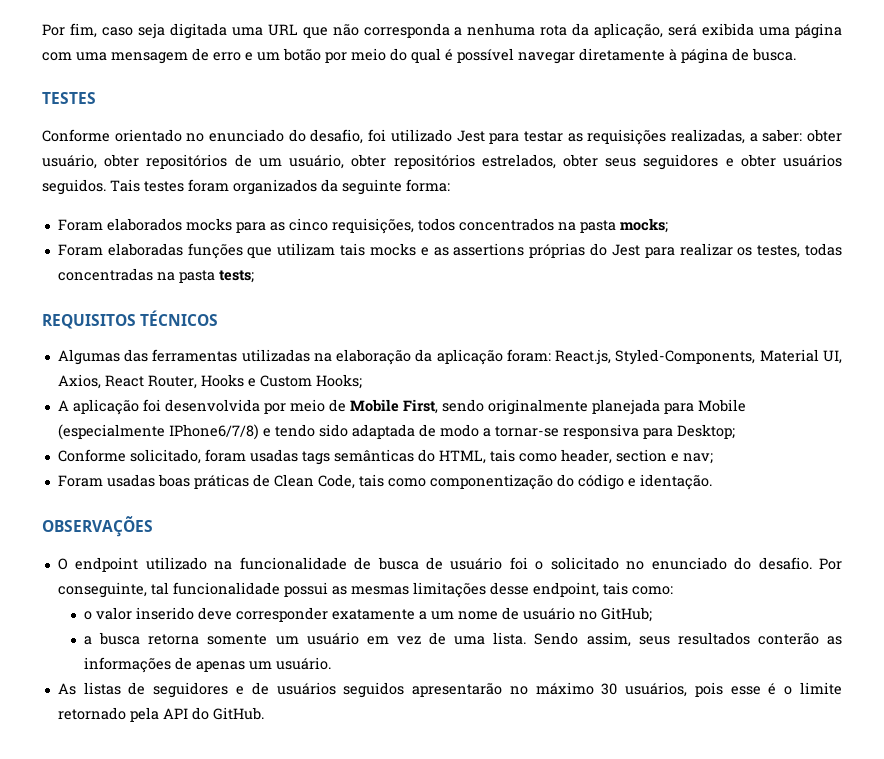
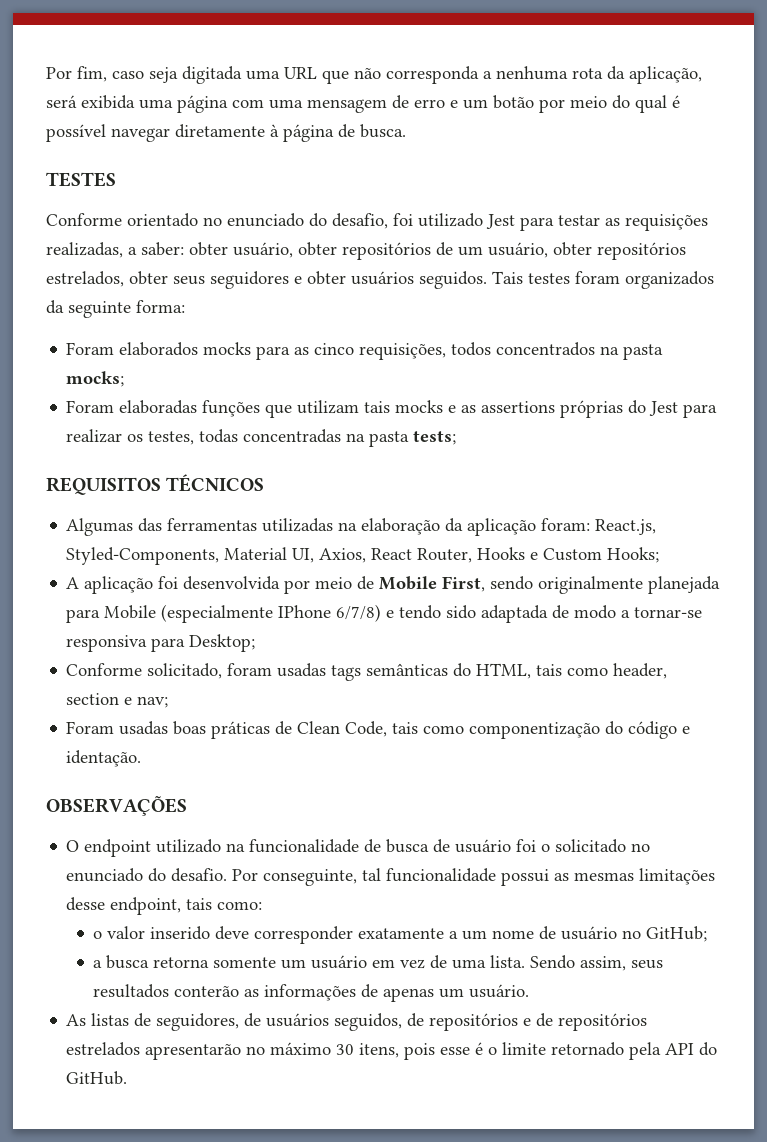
[168,424,259,440] IPhone6/7/8) -> [278,604,382,622] IPhone 6/7/8)
[153,682,405,698] seguidores e de usuários seguidos -> [156,1013,648,1031] [66,1042,141,1056] seguidores, de usuários seguidos, de repositórios e de repositórios estrelados
[625,682,688,697] usuários, -> [359,1043,400,1058] itens,

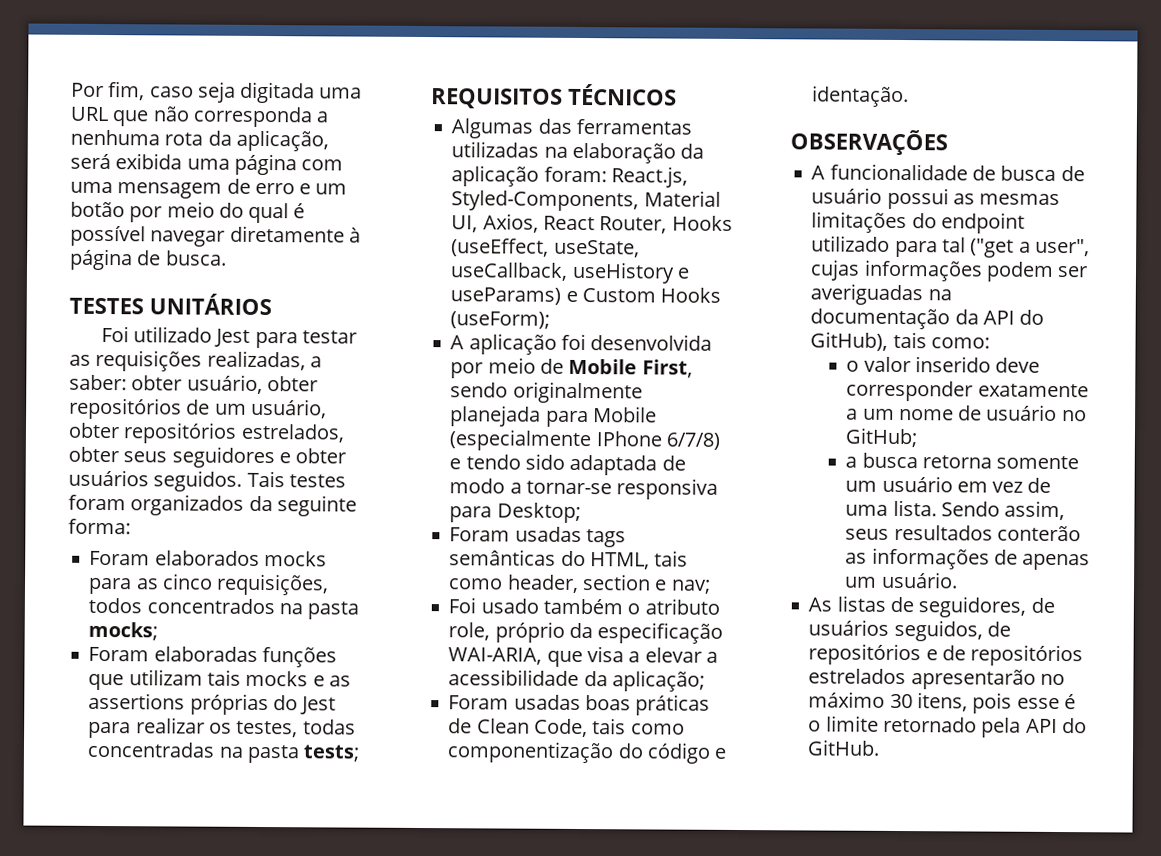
[46,213,413,229] // Conforme orientado no enunciado do desafio, foi -> [149,293,272,316] [100,325,129,343] UNITÁRIOS // Foi
[530,547,660,563] e Custom Hooks; -> [451,238,640,258] [450,261,690,284] [450,287,722,305] [450,311,551,329] (useEffect, useState, useCallback, useHistory e useParams) e Custom Hooks (useForm);
[66,663,273,679] Conforme solicitado, foram -> [449,527,511,542] Foram
(169, 702) none -> [448,597,720,615] [448,621,724,644] [448,646,718,668] [448,669,705,692] // Foi usado também o atributo role, próprio da especificação WAI-ARIA, que visa a elevar a acessibilidade da aplicação;
[66,839,246,857] O endpoint utilizado na -> [811,165,826,180] A
[516,839,651,853] [66,868,716,886] [66,897,182,915] foi o solicitado no enunciado do desafio. Por conseguinte, tal funcionalidade possui as mesmas limitações desse endpoint, -> [886,187,1061,210] [811,211,1025,234] [811,235,1090,258] [810,259,1089,282] [810,283,952,306] [810,308,1045,330] [810,331,889,351] possui as mesmas limitações do endpoint utilizado para tal ("get a user", cujas informações podem ser averiguadas na documentação da API do GitHub),

